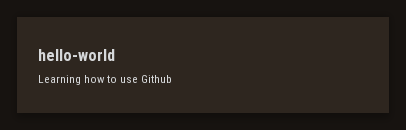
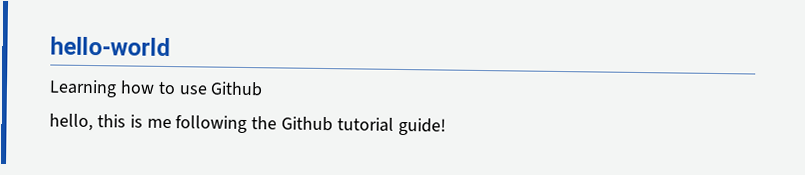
(173, 79) none -> [49,113,446,136] // hello, this is me following the Github tutorial guide!

